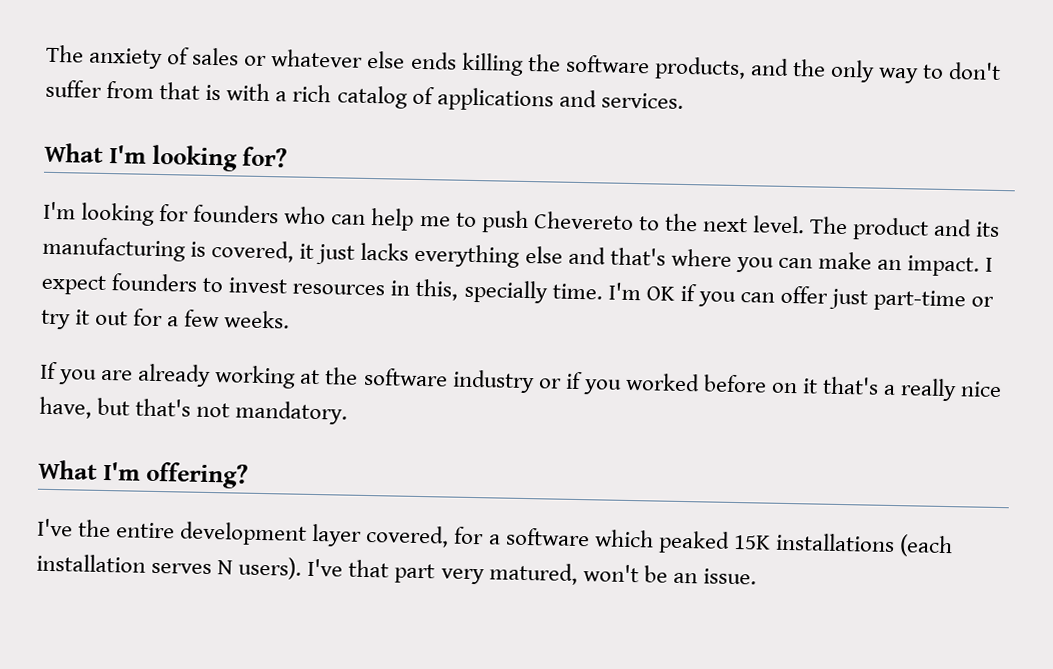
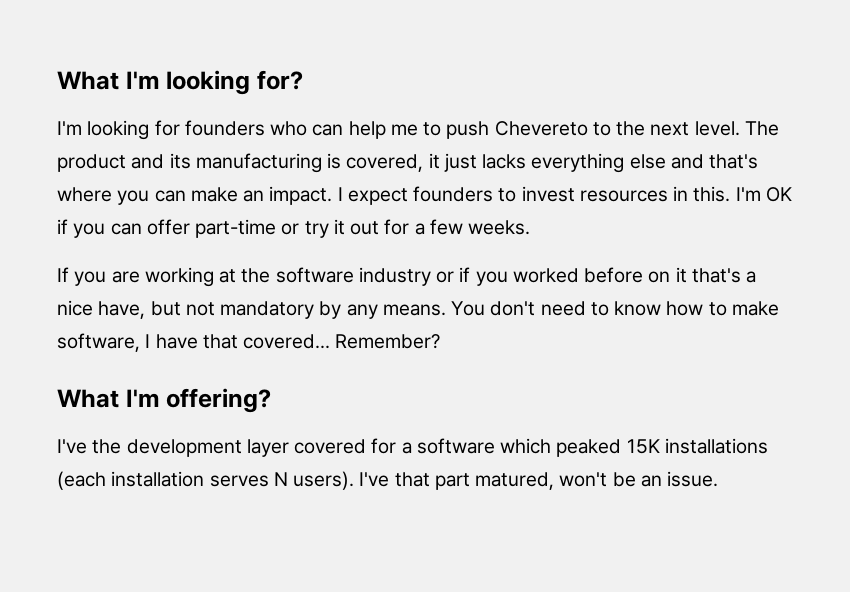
[46,44,1002,84] [45,79,684,112] The anxiety of sales or whatever else ends killing the software products, and the only way to don't suffer from that is with a rich catalog of applications and services. // -> (57, 80) none
[415,278,603,304] this, specially time. -> [693,186,731,202] this.
[829,288,869,310] just -> (190, 227) none
[137,363,212,388] already -> (140, 277) none
[900,378,958,402] really -> (757, 277) none
[135,398,349,425] that's not mandatory. -> [185,301,779,319] [57,333,441,352] not mandatory by any means. You don't need to know how to make software, I have that covered... Remember?
[116,522,176,539] entire -> (122, 446) none
[365,524,450,548] covered, -> [294,439,367,454] covered
[440,568,485,585] very -> (470, 481) none

